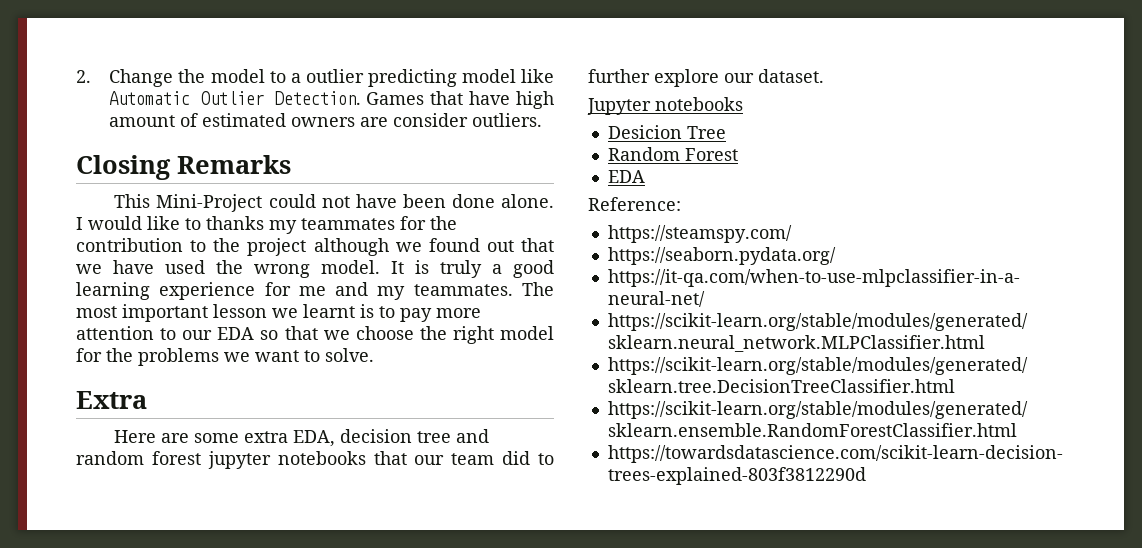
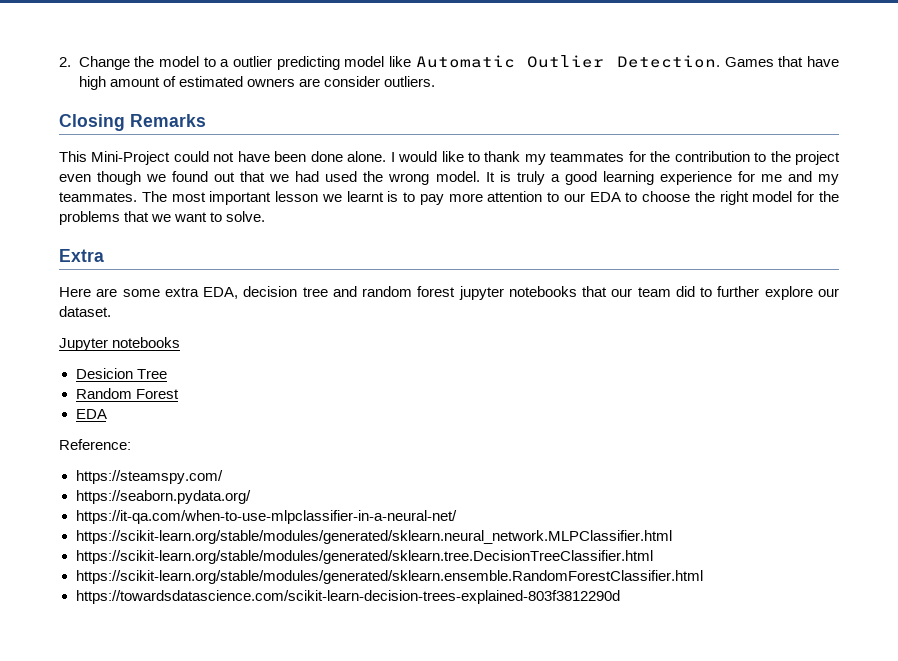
[206,216,264,230] thanks -> [484,151,521,162] thank
[313,238,389,256] although -> [59,171,142,185] even though
[113,260,154,274] have -> [295,171,320,182] had
[260,326,350,340] so that we -> [625,192,638,202] to
(219, 357) none -> [124,211,150,222] that

